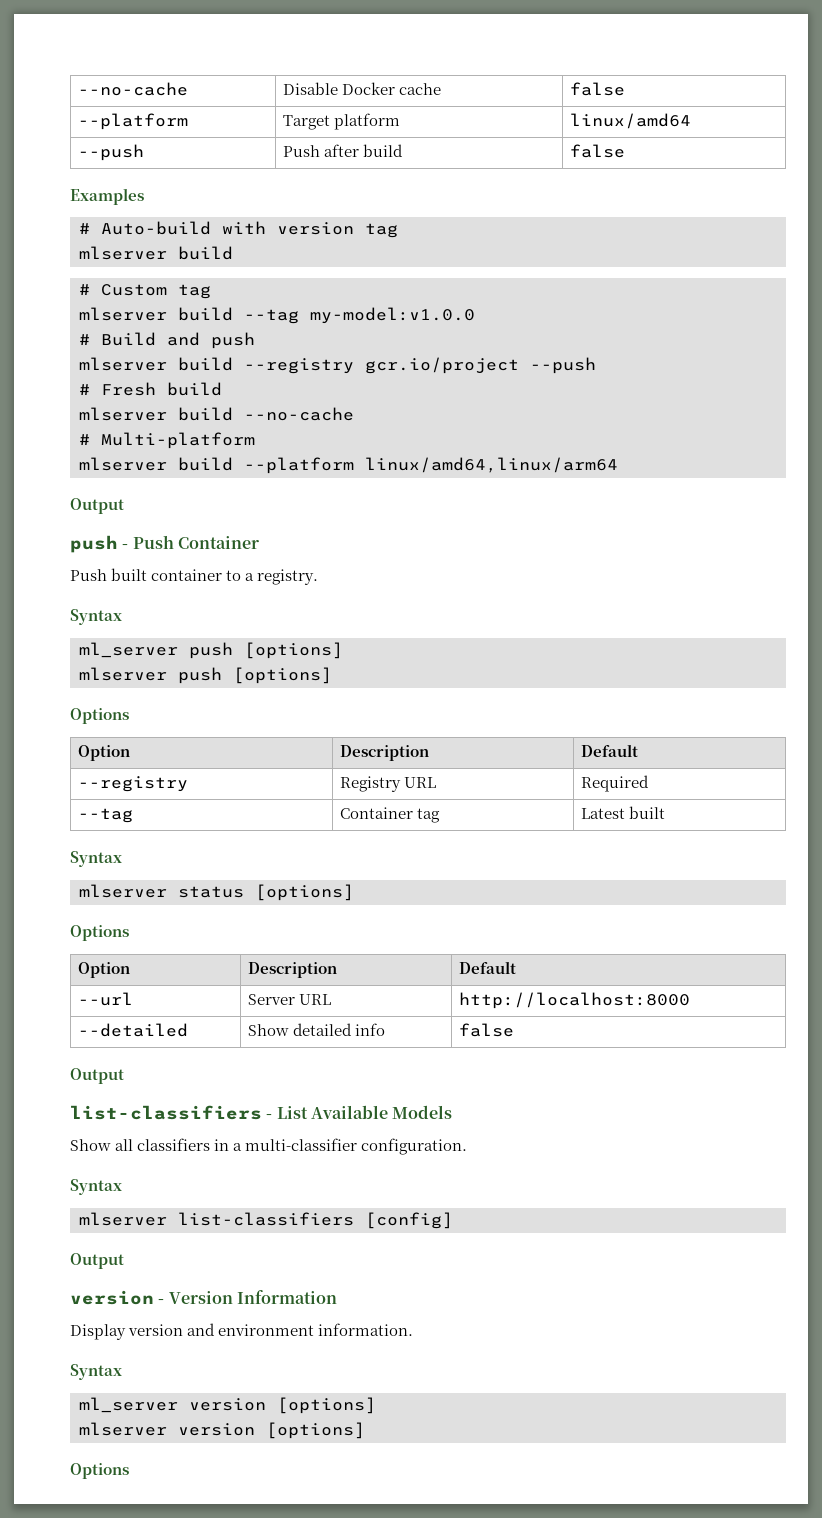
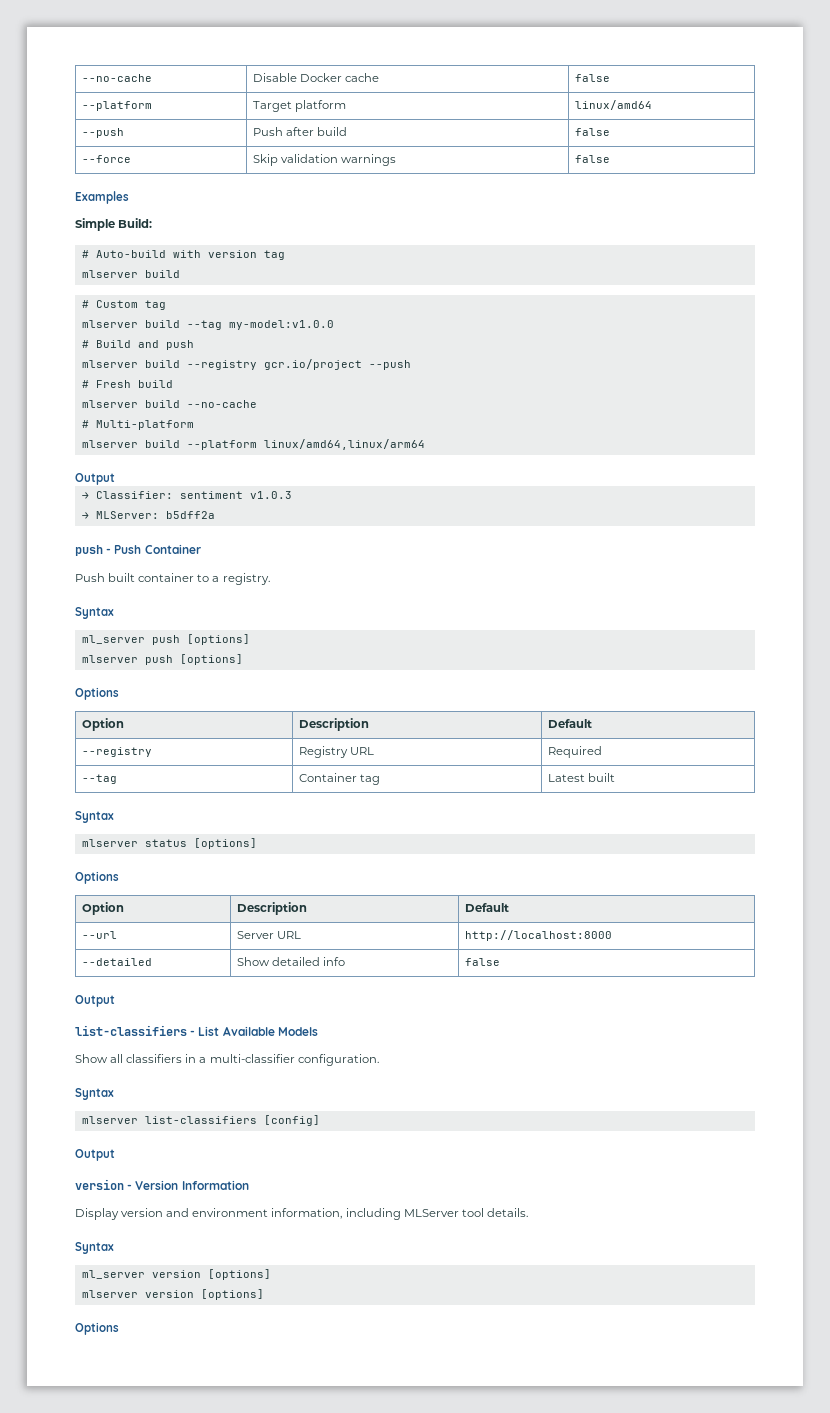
(626, 151) none -> [82,155,132,163] [253,154,397,166] [575,155,611,163] // --force | Skip validation warnings | false
(144, 196) none -> [75,218,153,231] // Simple Build:
(124, 506) none -> [81,491,292,499] [81,511,215,519] // → Classifier: sentiment v1.0.3 // → MLServer: b5dff2a
[318,1323,414,1336] information. -> [271,1208,528,1220] information, including MLServer tool details.

